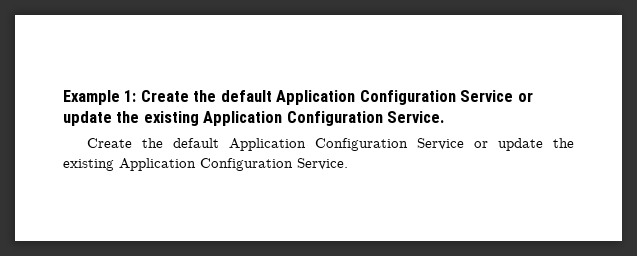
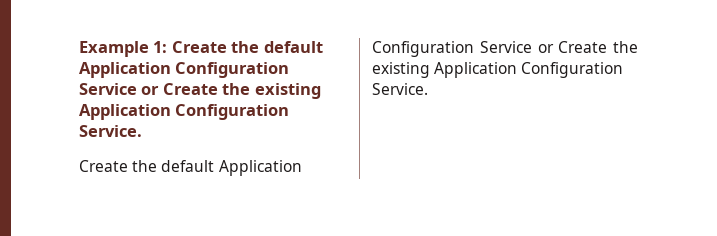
[63,111,112,126] update -> [162,83,218,95] Create
[497,138,543,151] update -> [558,41,608,53] Create

